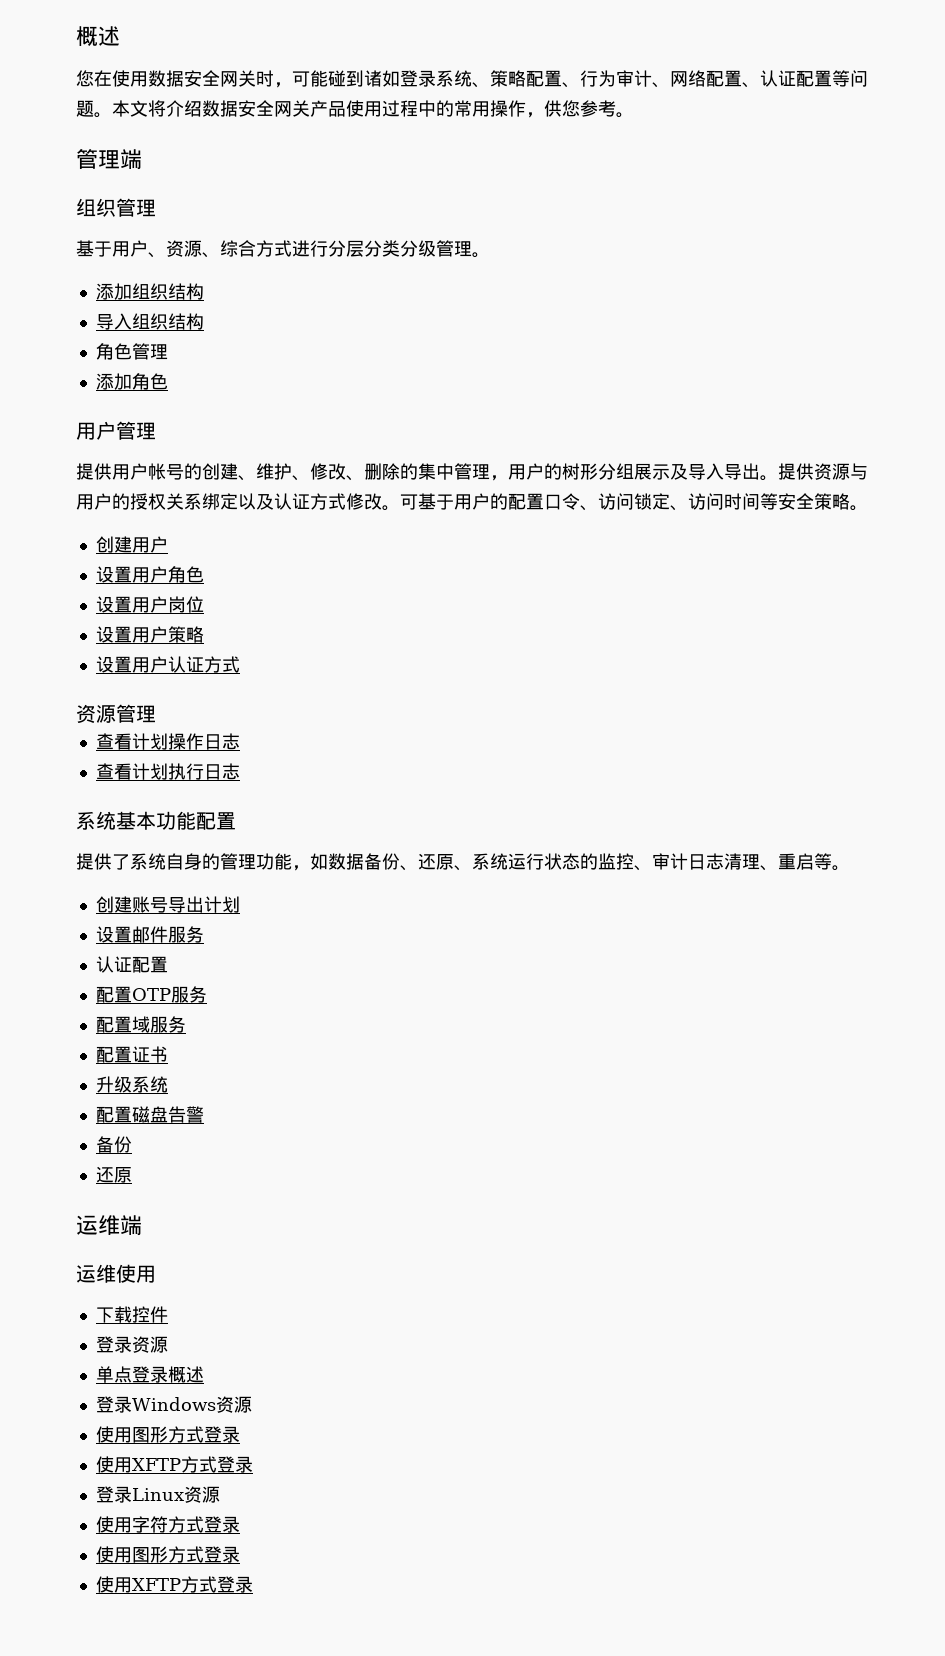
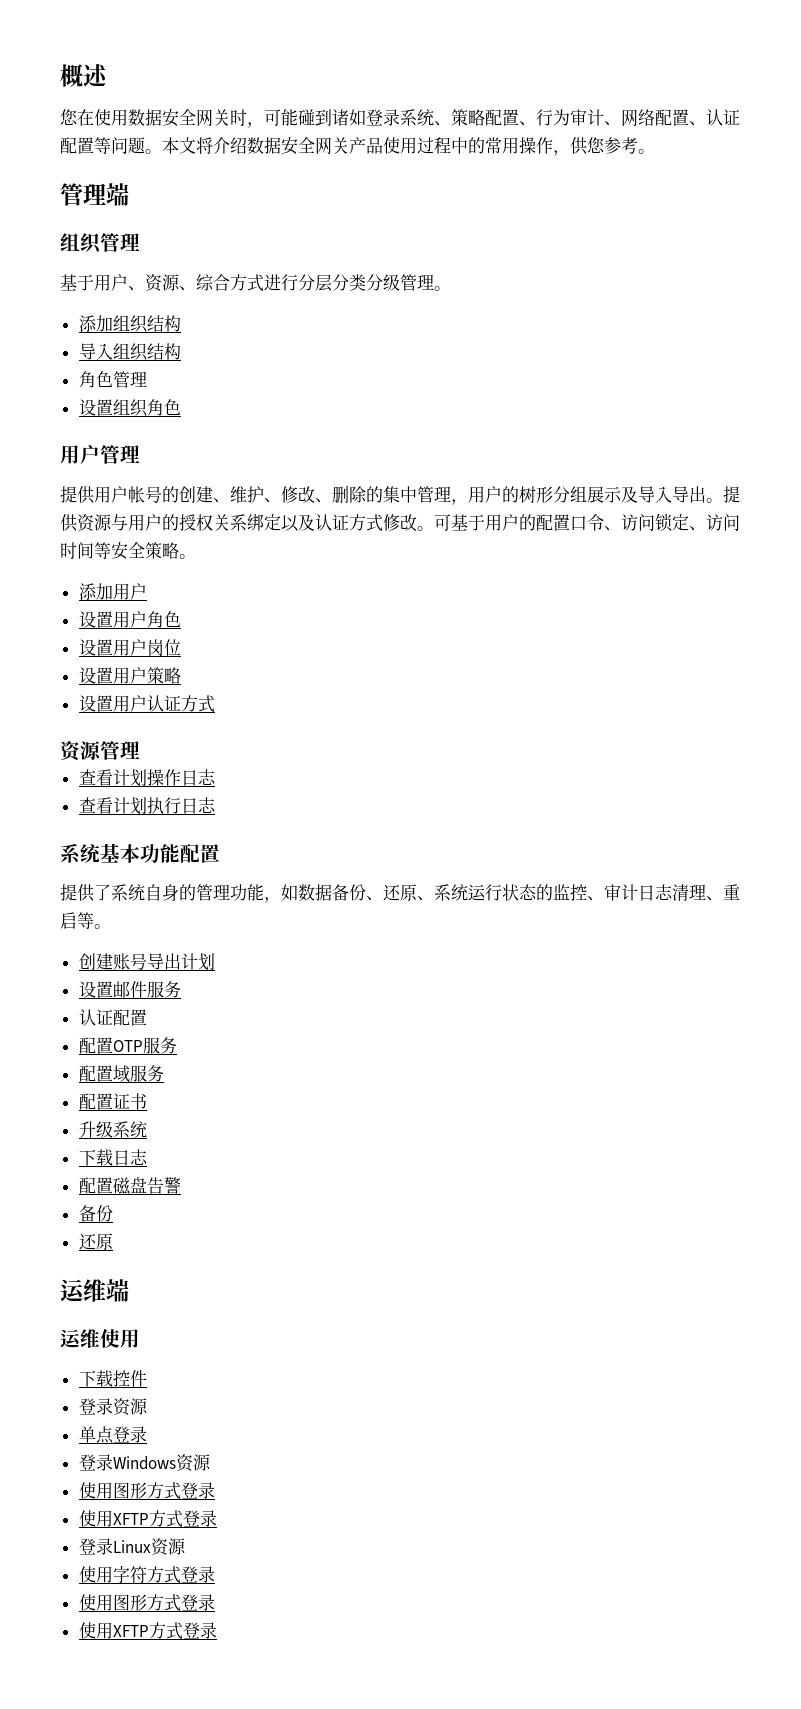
[95,373,132,390] 添加 -> [78,399,148,417] 设置组织
[95,536,132,553] 创建 -> [78,583,113,600] 添加
(168, 1084) none -> [78,1149,148,1166] // 下载日志
[167,1366,204,1383] 概述 -> (147, 1434) none

